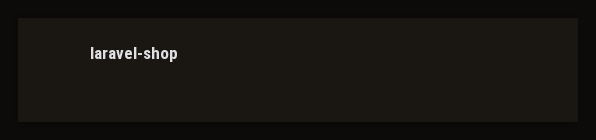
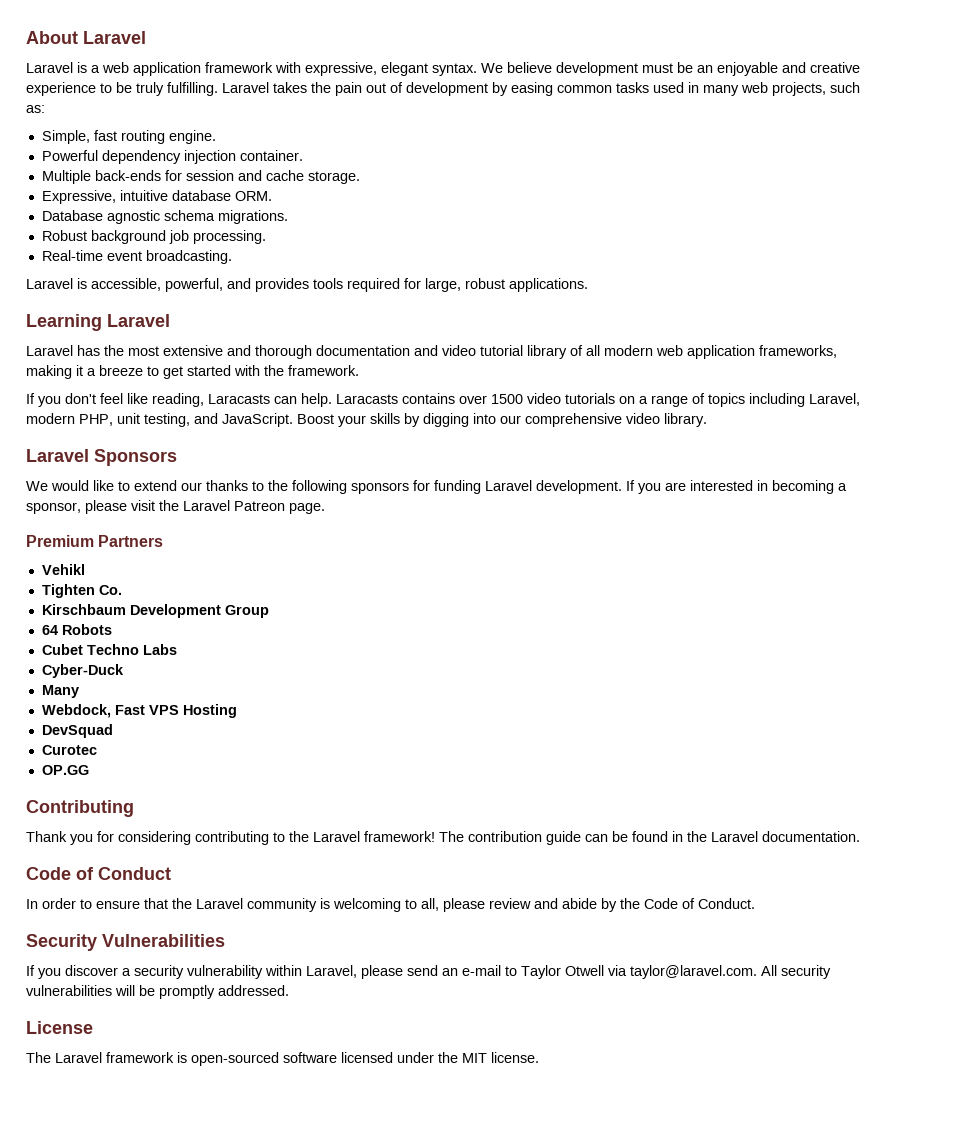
[90,47,178,62] laravel-shop -> [26,31,146,44] [26,62,860,76] [26,82,860,96] [26,105,45,113] [41,130,216,144] [41,150,303,164] [41,170,360,184] [41,190,272,204] [41,210,288,224] [41,230,266,244] [41,250,232,264] [26,278,588,292] [26,314,170,331] [26,345,837,359] [26,365,359,379] [26,393,860,407] [26,413,707,427] [26,449,177,466] [26,480,847,494] [26,500,325,514] [26,535,164,547] [41,564,85,575] [41,584,122,598] [41,604,269,618] [41,624,112,635] [41,644,177,655] [41,664,124,678] [41,685,79,698] [41,704,237,718] [41,724,113,738] [41,745,97,755] [41,765,89,775] [26,800,134,817] [26,831,860,845] [26,867,171,880] [26,898,755,912] [26,934,225,951] [26,965,831,979] [26,985,289,999] [26,1021,93,1034] [26,1052,539,1066] About Laravel // Laravel is a web application framework with expressive, elegant syntax. We believe development must be an enjoyable and creative experience to be truly fulfilling. Laravel takes the pain out of development by easing common tasks used in many web projects, such as: // Simple, fast routing engine. // Powerful dependency injection container. // Multiple back-ends for session and cache storage. // Expressive, intuitive database ORM. // Database agnostic schema migrations. // Robust background job processing. // Real-time event broadcasting. // Laravel is accessible, powerful, and provides tools required for large, robust applications. // Learning Laravel // Laravel has the most extensive and thorough documentation and video tutorial library of all modern web application frameworks, making it a breeze to get started with the framework. // If you don't feel like reading, Laracasts can help. Laracasts contains over 1500 video tutorials on a range of topics including Laravel, modern PHP, unit testing, and JavaScript. Boost your skills by digging into our comprehensive video library. // Laravel Sponsors // We would like to extend our thanks to the following sponsors for funding Laravel development. If you are interested in becoming a sponsor, please visit the Laravel Patreon page. // Premium Partners // Vehikl // Tighten Co. // Kirschbaum Development Group // 64 Robots // Cubet Techno Labs // Cyber-Duck // Many // Webdock, Fast VPS Hosting // DevSquad // Curotec // OP.GG // Contributing // Thank you for considering contributing to the Laravel framework! The contribution guide can be found in the Laravel documentation. // Code of Conduct // In order to ensure that the Laravel community is welcoming to all, please review and abide by the Code of Conduct. // Security Vulnerabilities // If you discover a security vulnerability within Laravel, please send an e-mail to Taylor Otwell via taylor@laravel.com. All security vulnerabilities will be promptly addressed. // License // The Laravel framework is open-sourced software licensed under the MIT license.

